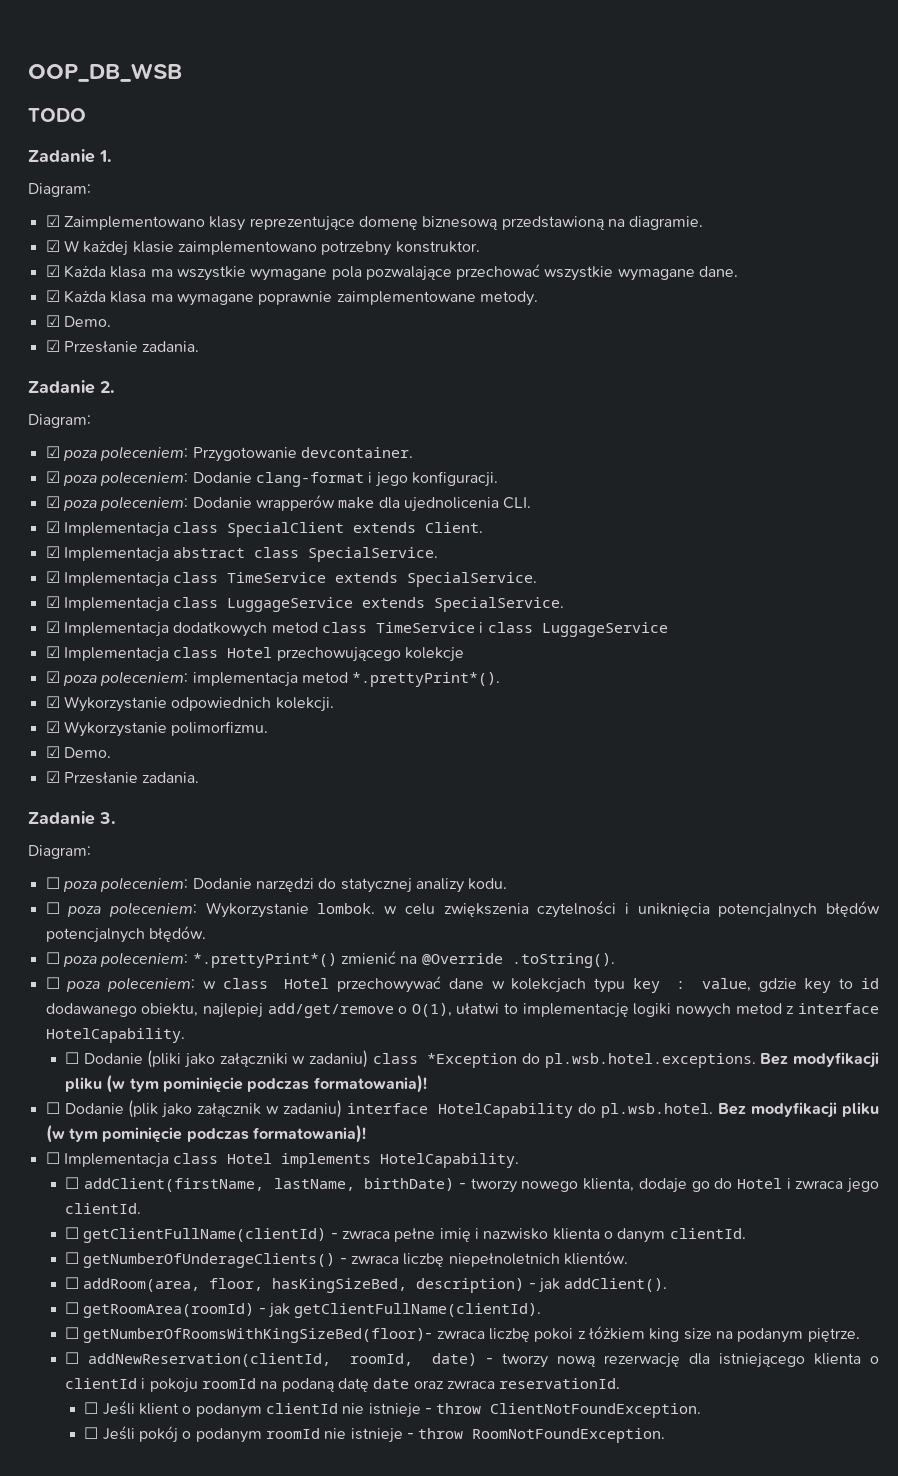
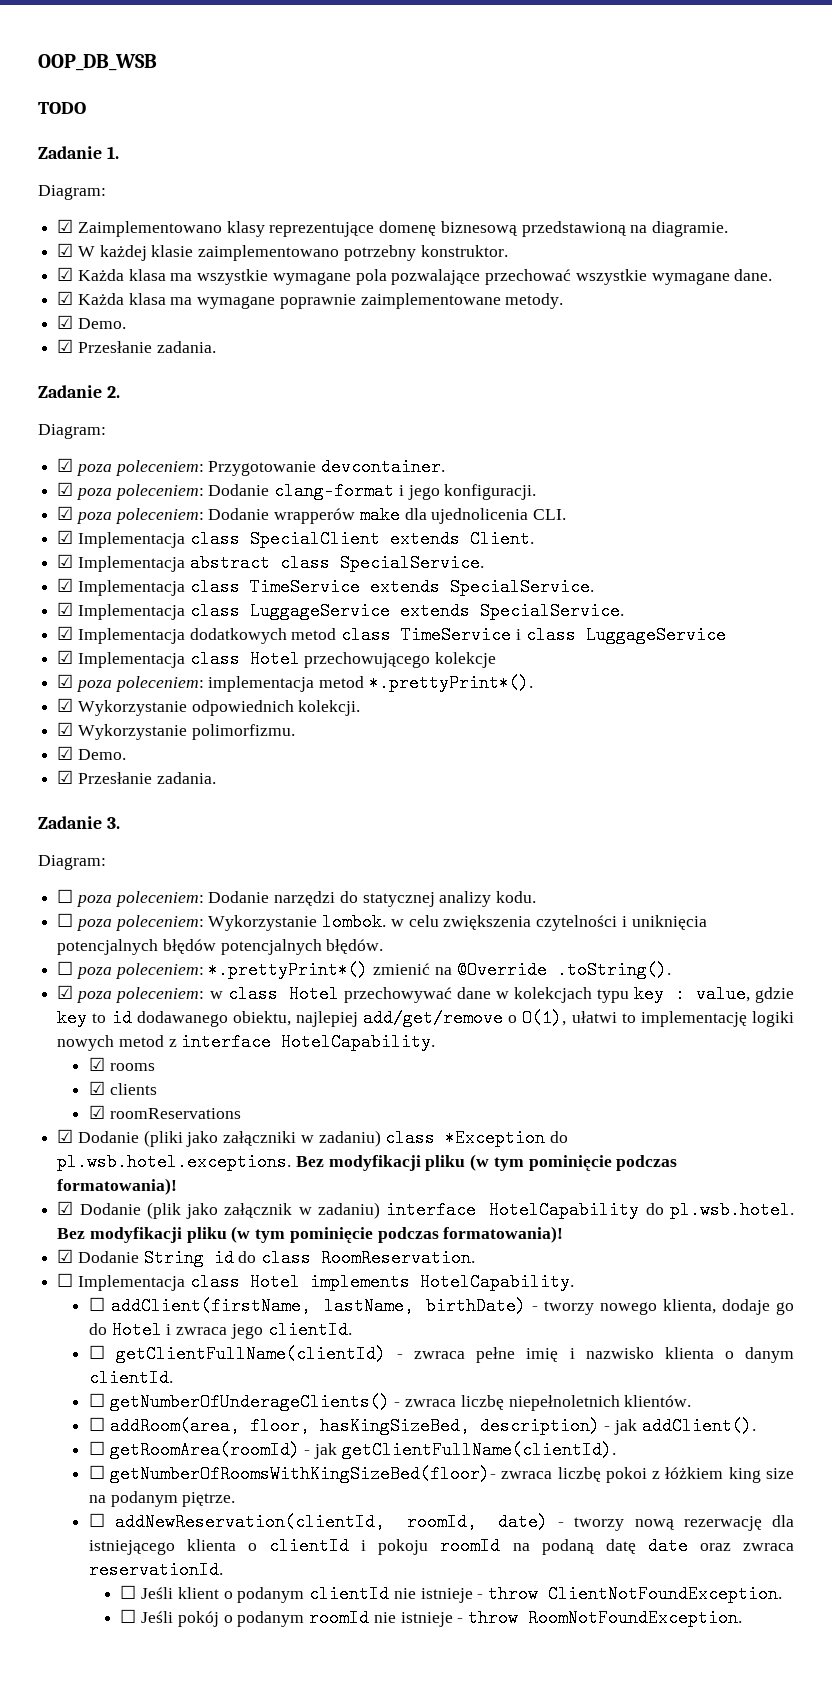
[45,977,60,989] ☐ -> [57,985,74,999] ☑
[65,1052,80,1064] ☐ -> [88,1057,155,1071] [88,1081,157,1095] [88,1105,241,1119] [57,1129,74,1143] ☑ rooms // ☑ clients // ☑ roomReservations // ☑
[45,1102,60,1114] ☐ -> [57,1201,74,1215] ☑
(366, 1134) none -> [57,1249,476,1267] // ☑ Dodanie String id do class RoomReservation.

